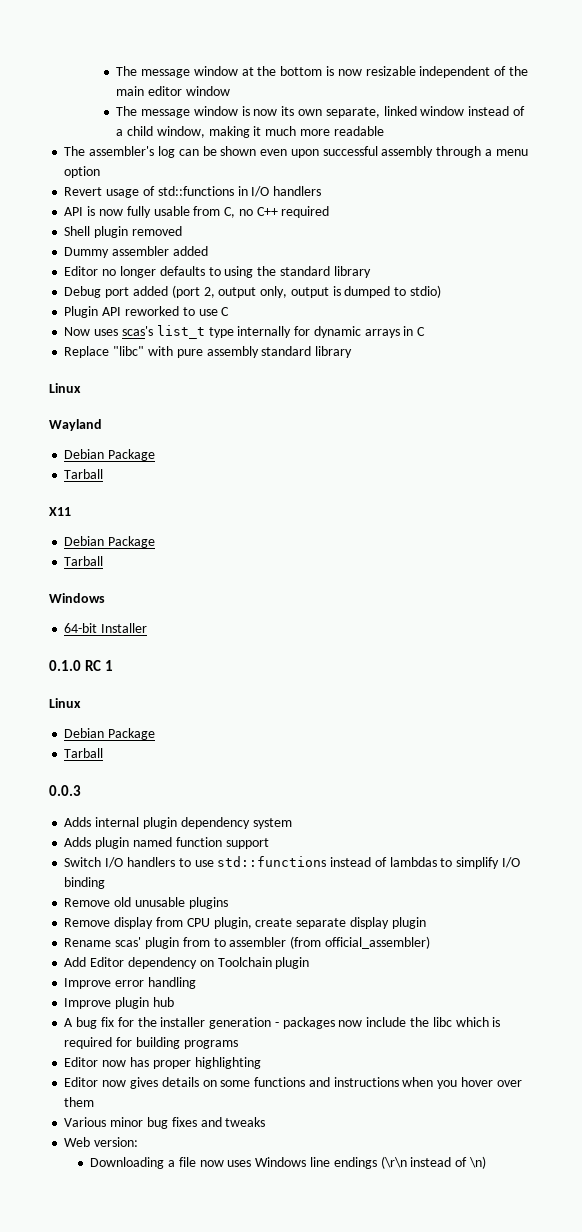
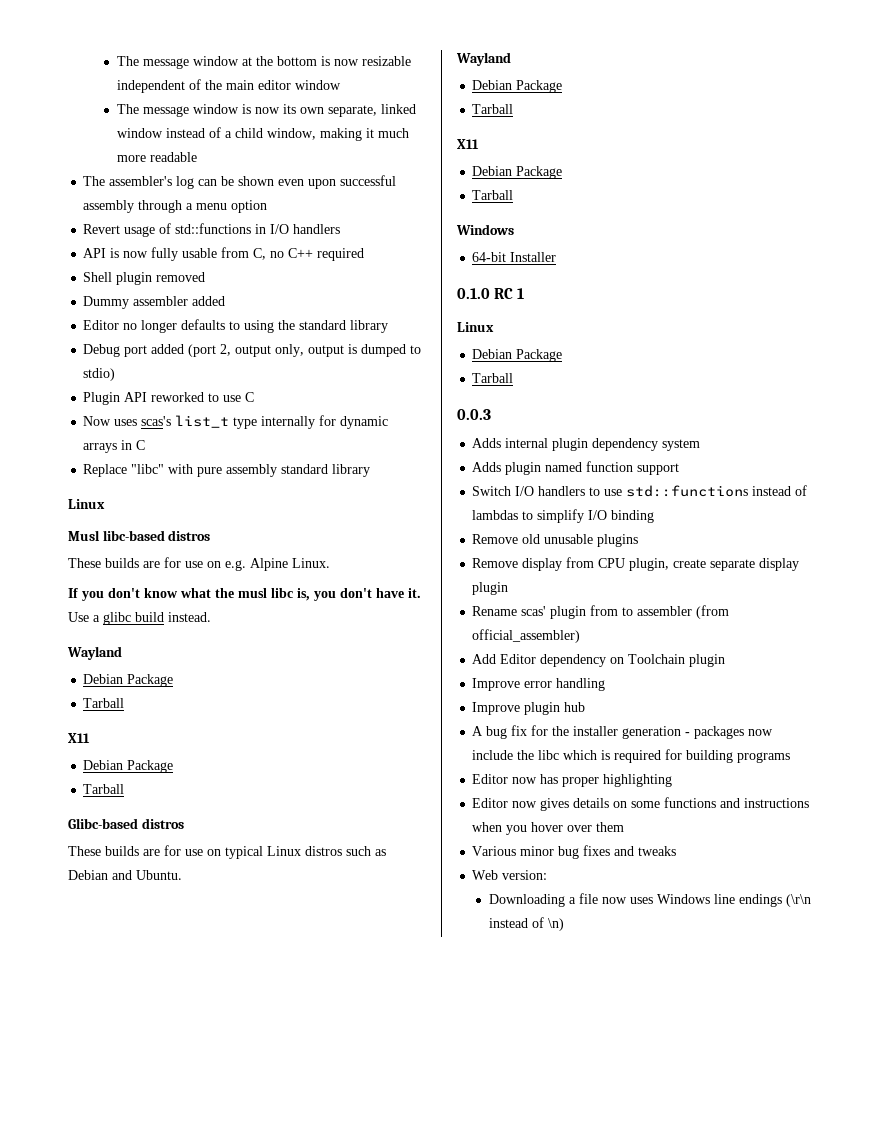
(81, 388) none -> [68,530,211,541] [68,557,330,571] [68,588,421,601] [68,612,211,625] [67,646,122,660] [83,674,174,687] [83,698,125,708] [68,733,90,743] [83,760,174,773] [83,784,125,794] [68,818,184,829] [68,845,386,859] [68,870,182,880] // Musl libc-based distros // These builds are for use on e.g. Alpine Linux. // If you don't know what the musl libc is, you don't have it. Use a glibc build instead. // Wayland // Debian Package // Tarball // X11 // Debian Package // Tarball // Glibc-based distros // These builds are for use on typical Linux distros such as Debian and Ubuntu.

